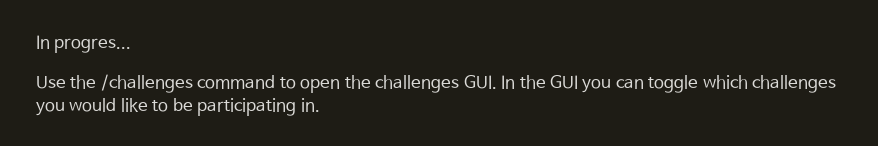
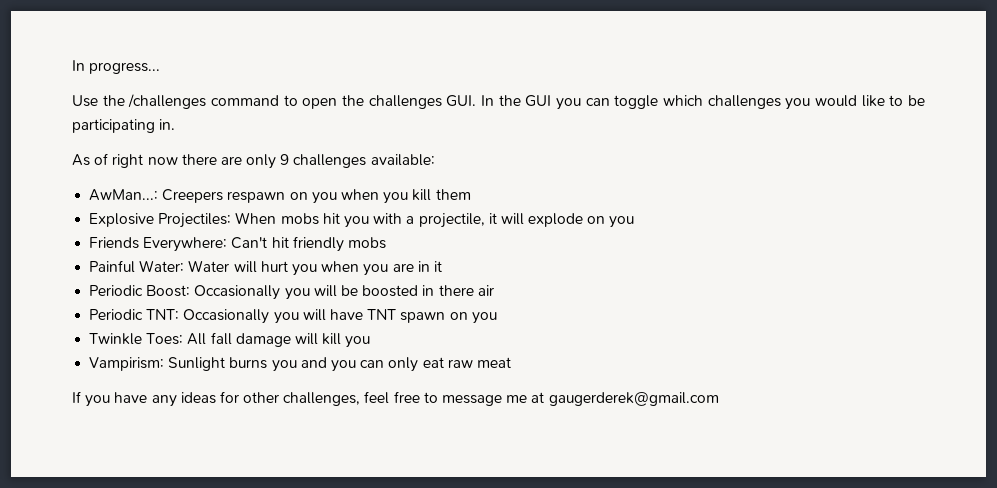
[36,35,132,53] In progres... -> [72,60,161,74] In progress...
(320, 105) none -> [72,153,435,169] [89,189,471,204] [89,212,635,228] [89,236,386,252] [89,260,442,276] [89,285,494,300] [89,309,497,324] [89,332,371,348] [89,357,511,372] [72,391,719,407] // As of right now there are only 9 challenges available: // AwMan...: Creepers respawn on you when you kill them // Explosive Projectiles: When mobs hit you with a projectile, it will explode on you // Friends Everywhere: Can't hit friendly mobs // Painful Water: Water will hurt you when you are in it // Periodic Boost: Occasionally you will be boosted in there air // Periodic TNT: Occasionally you will have TNT spawn on you // Twinkle Toes: All fall damage will kill you // Vampirism: Sunlight burns you and you can only eat raw meat // If you have any ideas for other challenges, feel free to message me at gaugerderek@gmail.com

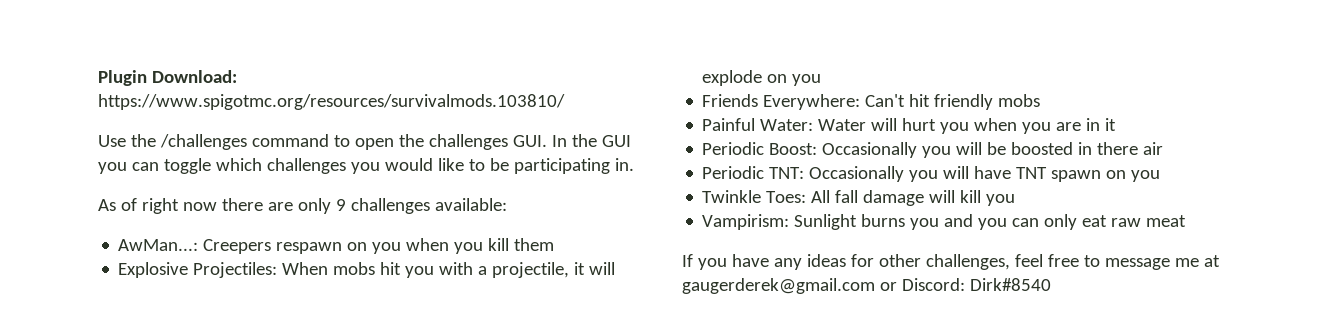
[72,60,161,74] In progress... -> [98,70,237,86] [98,94,565,110] Plugin Download: https://www.spigotmc.org/resources/survivalmods.103810/
(719, 399) none -> [879,278,1051,291] or Discord: Dirk#8540

